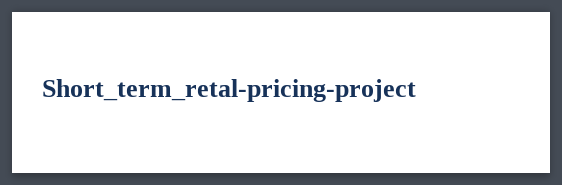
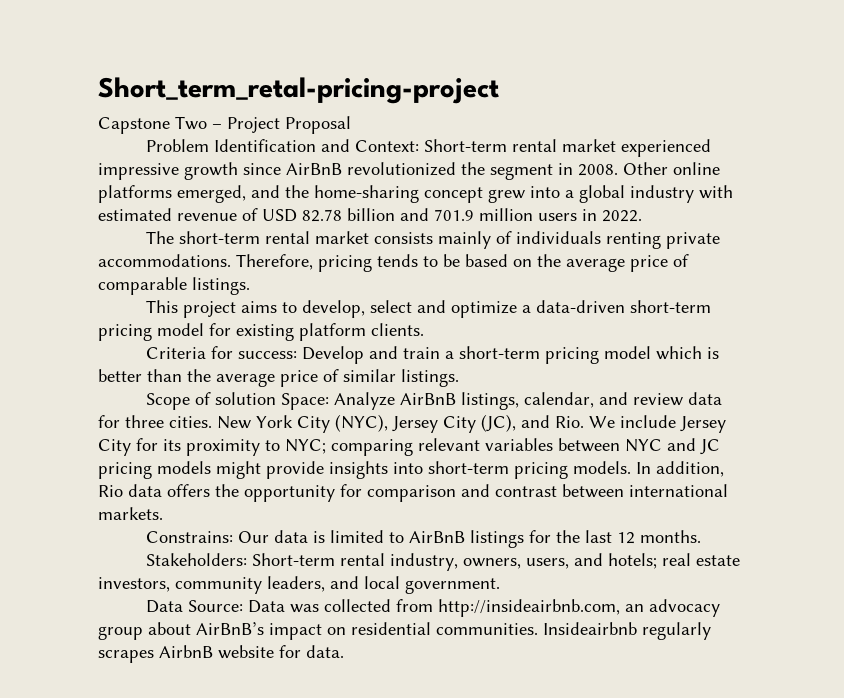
(416, 90) none -> [98,116,351,134] [145,139,711,157] [98,162,720,180] [98,185,733,203] [98,208,642,222] [145,231,720,249] [98,254,689,272] [98,277,250,295] [145,300,711,318] [98,323,424,341] [145,346,719,364] [98,369,459,387] [145,392,722,410] [98,414,726,433] [98,438,720,456] [98,461,724,479] [98,484,728,502] [98,507,163,520] [145,530,701,548] [145,553,740,571] [98,576,500,594] [145,599,720,617] [98,622,711,640] [98,645,344,663] // Capstone Two – Project Proposal // Problem Identification and Context: Short-term rental market experienced impressive growth since AirBnB revolutionized the segment in 2008. Other online platforms emerged, and the home-sharing concept grew into a global industry with estimated revenue of USD 82.78 billion and 701.9 million users in 2022. // The short-term rental market consists mainly of individuals renting private accommodations. Therefore, pricing tends to be based on the average price of comparable listings. // This project aims to develop, select and optimize a data-driven short-term pricing model for existing platform clients. // Criteria for success: Develop and train a short-term pricing model which is better than the average price of similar listings. // Scope of solution Space: Analyze AirBnB listings, calendar, and review data for three cities. New York City (NYC), Jersey City (JC), and Rio. We include Jersey City for its proximity to NYC; comparing relevant variables between NYC and JC pricing models might provide insights into short-term pricing models. In addition, Rio data offers the opportunity for comparison and contrast between international markets. // Constrains: Our data is limited to AirBnB listings for the last 12 months. // Stakeholders: Short-term rental industry, owners, users, and hotels; real estate investors, community leaders, and local government. // Data Source: Data was collected from http://insideairbnb.com, an advocacy group about AirBnB’s impact on residential communities. Insideairbnb regularly scrapes AirbnB website for data.

